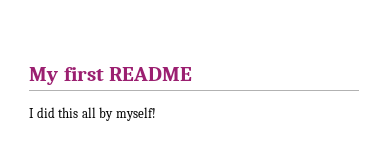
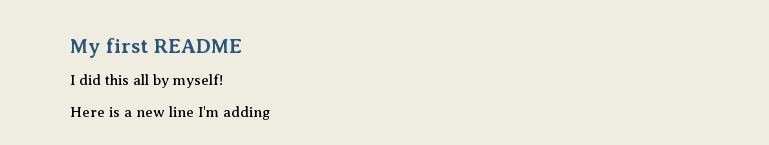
(156, 114) none -> [70,106,270,120] // Here is a new line I'm adding

